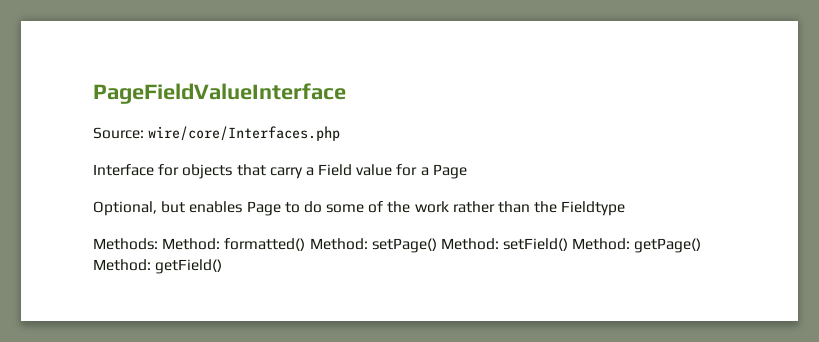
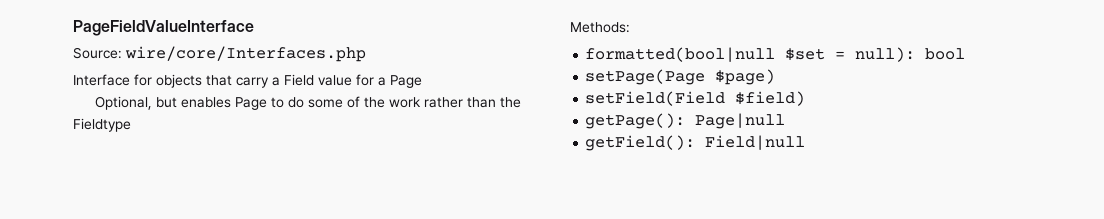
[162,238,702,253] [93,259,223,274] Method: formatted() Method: setPage() Method: setField() Method: getPage() Method: getField() -> [585,47,966,62] [585,69,776,85] [585,91,806,106] [585,113,786,129] [585,135,806,151] // formatted(bool|null $set = null): bool // setPage(Page $page) // setField(Field $field) // getPage(): Page|null // getField(): Field|null

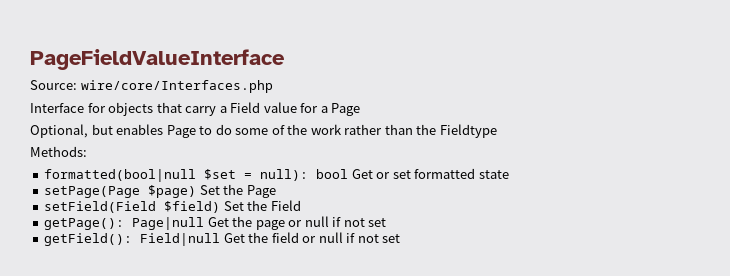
(966, 54) none -> [351,168,509,179] Get or set formatted state
(776, 77) none -> [199,184,276,198] Set the Page
(806, 98) none -> [223,200,301,211] Set the Field
[585,135,806,151] // getField(): Field|null -> [207,216,387,230] [44,232,401,246] Get the page or null if not set // getField(): Field|null Get the field or null if not set

